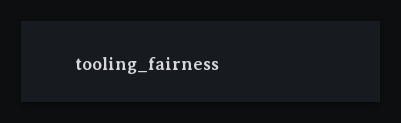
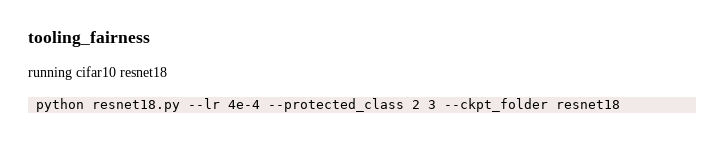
(219, 65) none -> [28,66,167,80] [36,98,621,112] // running cifar10 resnet18 // python resnet18.py --lr 4e-4 --protected_class 2 3 --ckpt_folder resnet18

